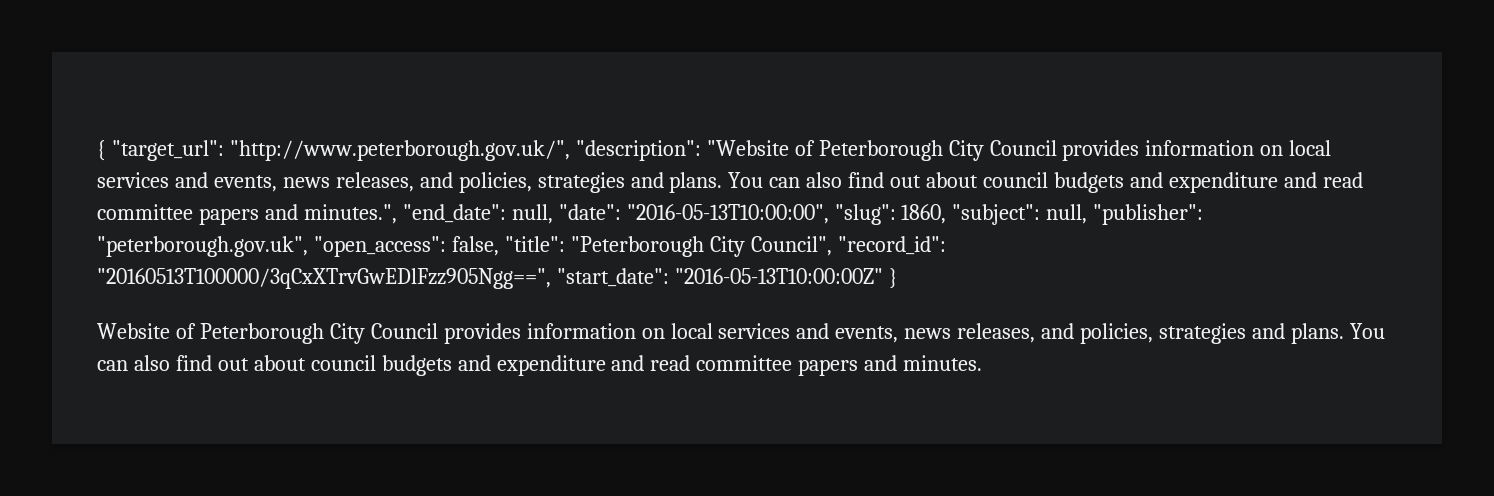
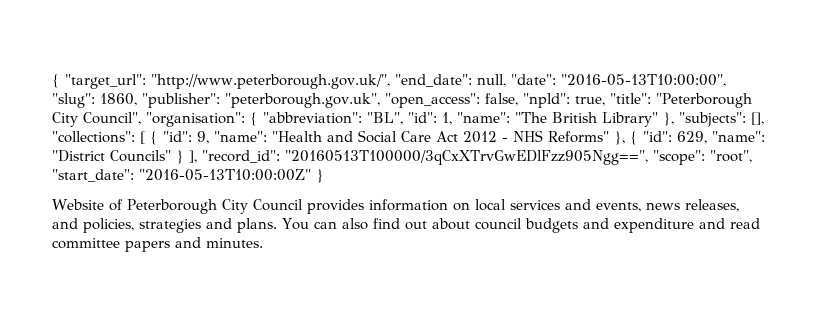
[575,140,1332,161] [97,172,1363,193] [97,204,397,225] "description": "Website of Peterborough City Council provides information on local services and events, news releases, and policies, strategies and plans. You can also find out about council budgets and expenditure and read committee papers and minutes.", -> (390, 81) none
[952,204,1088,225] "subject": null, -> (137, 99) none
(499, 246) none -> [522,93,605,108] "npld": true,
[837,236,946,255] [97,268,551,289] "record_id": "20160513T100000/3qCxXTrvGwEDlFzz905Ngg==", -> [146,112,764,127] [52,130,765,145] [52,150,752,165] "organisation": { "abbreviation": "BL", "id": 1, "name": "The British Library" }, "subjects": [], "collections": [ { "id": 9, "name": "Health and Social Care Act 2012 - NHS Reforms" }, { "id": 629, "name": "District Councils" } ], "record_id": "20160513T100000/3qCxXTrvGwEDlFzz905Ngg==", "scope": "root",

